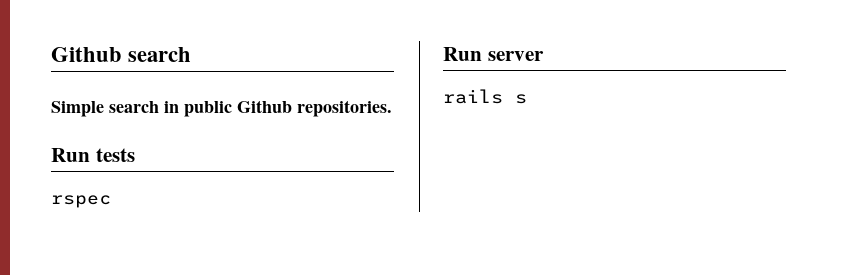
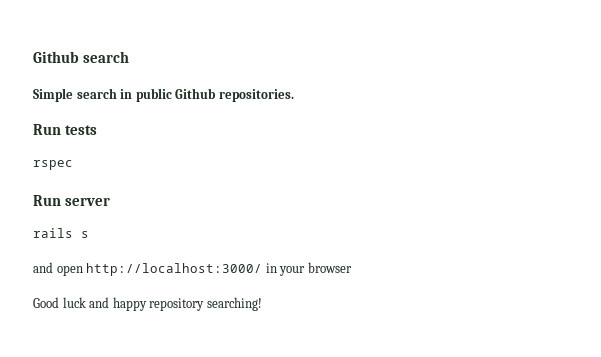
(527, 99) none -> [33,262,352,276] [33,297,262,311] // and open http://localhost:3000/ in your browser // Good luck and happy repository searching!

